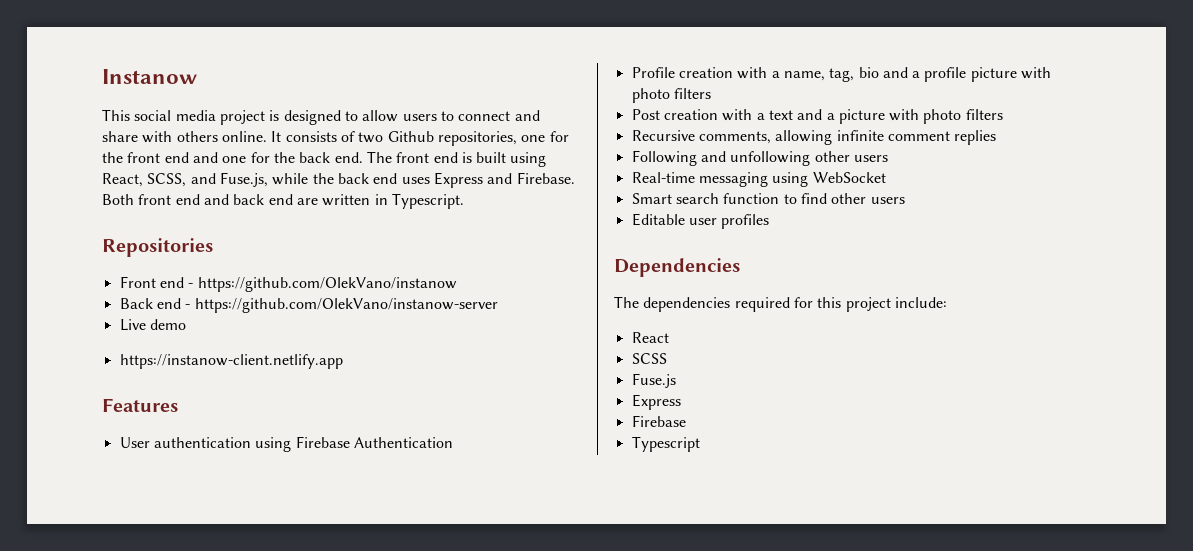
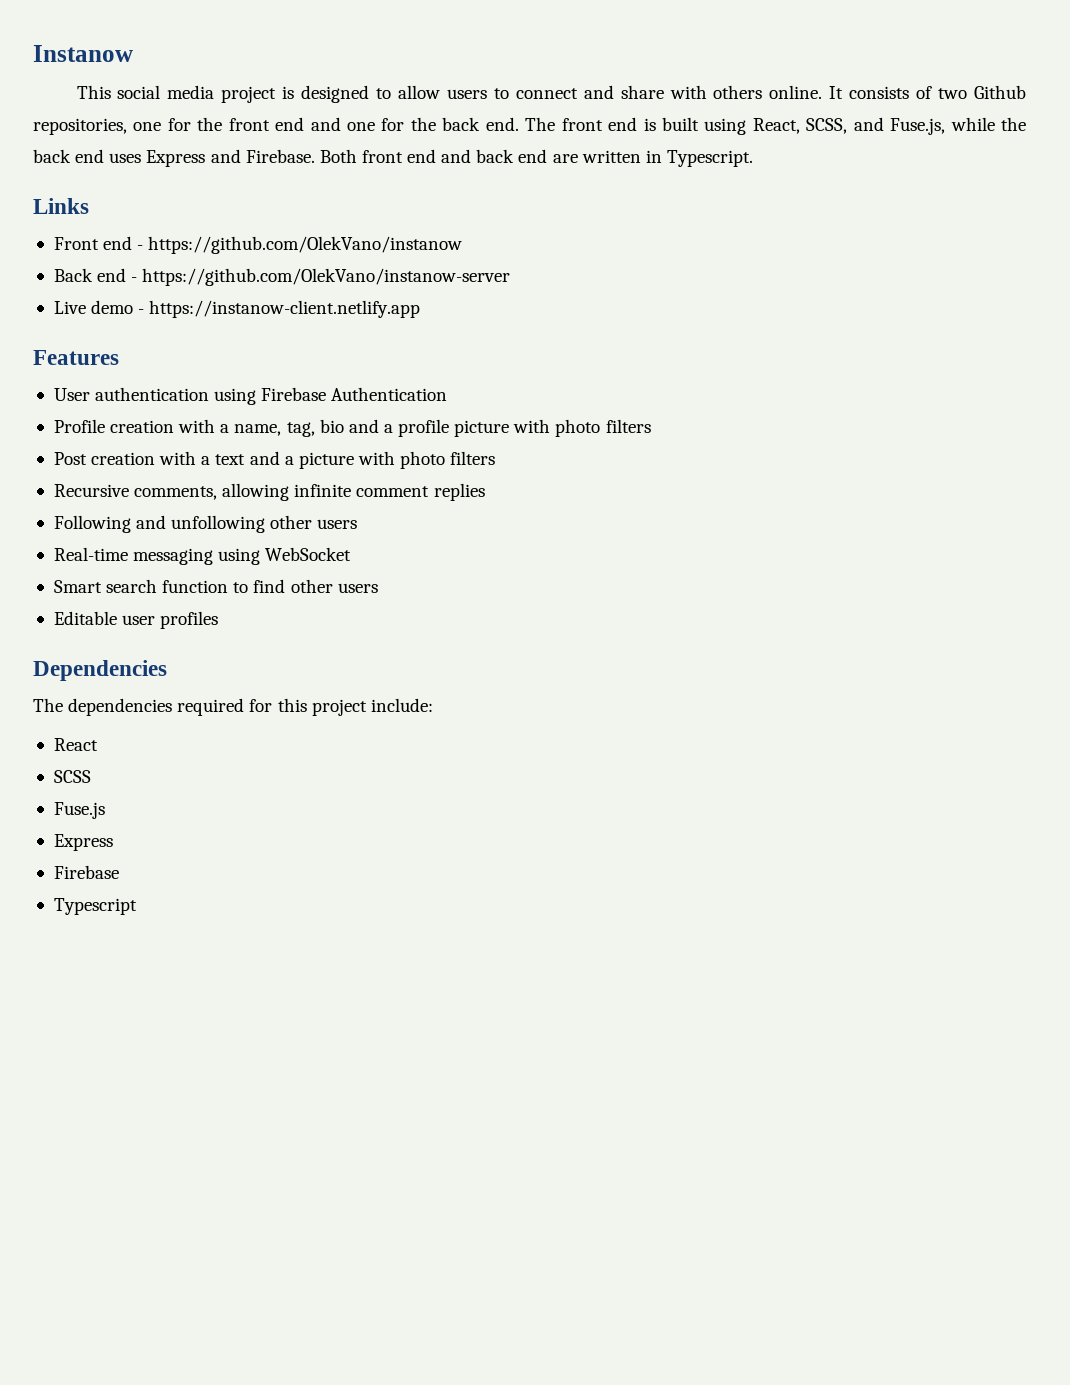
[102,238,213,257] Repositories -> [33,198,89,214] Links
(186, 324) // -> [138,309,145,314] -

